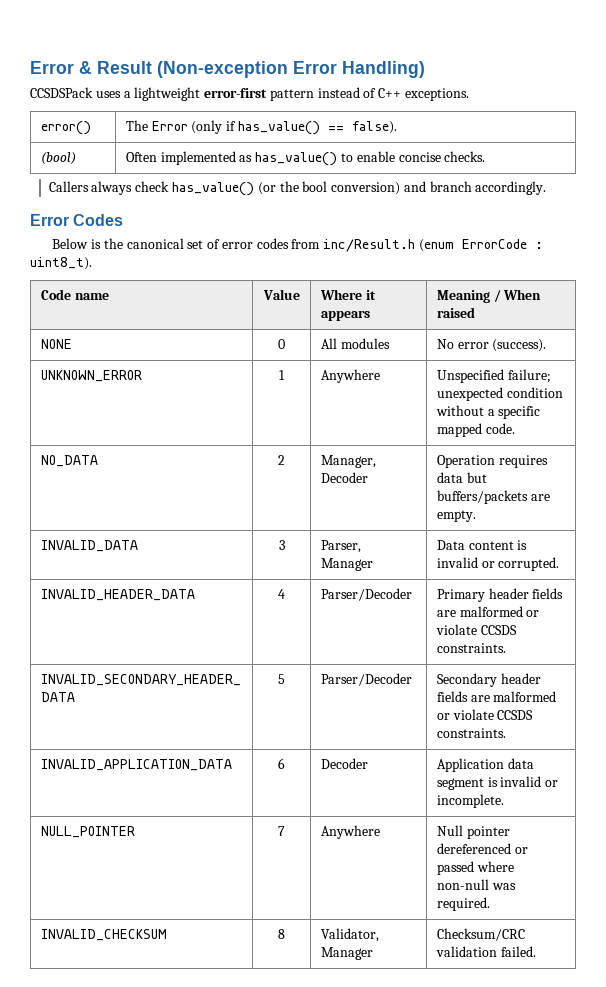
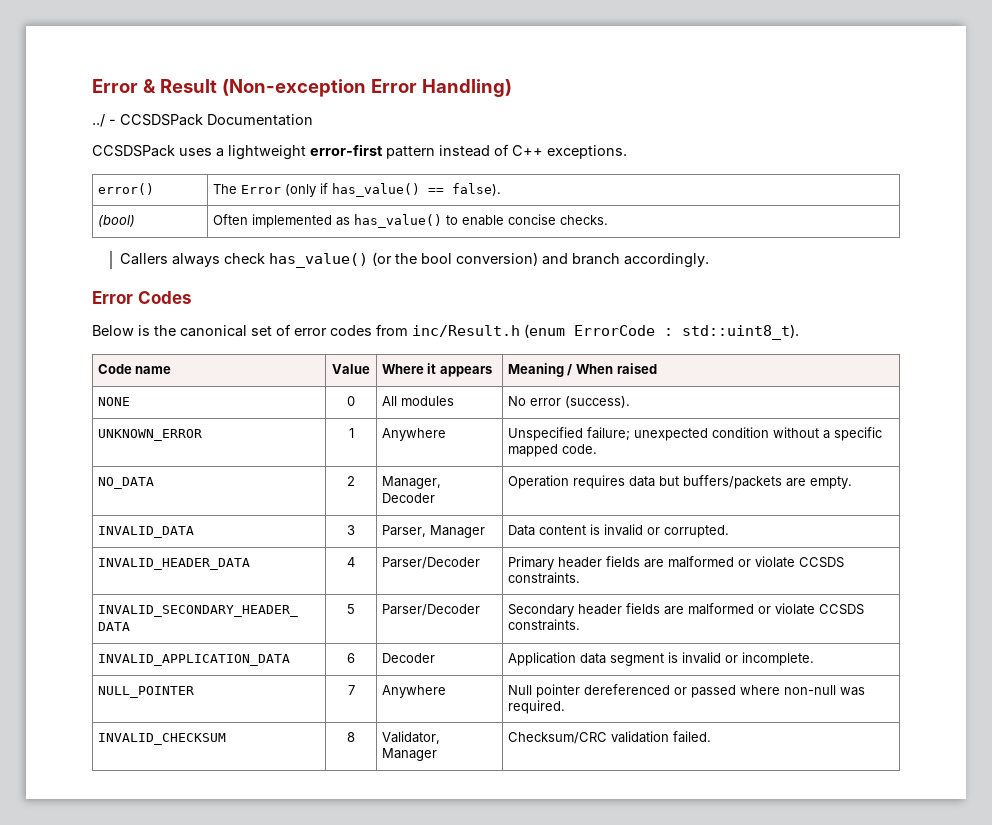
(425, 69) none -> [92,114,313,127] // ../ - CCSDSPack Documentation
[30,257,92,270] uint8_t). -> [682,324,799,340] std::uint8_t).

